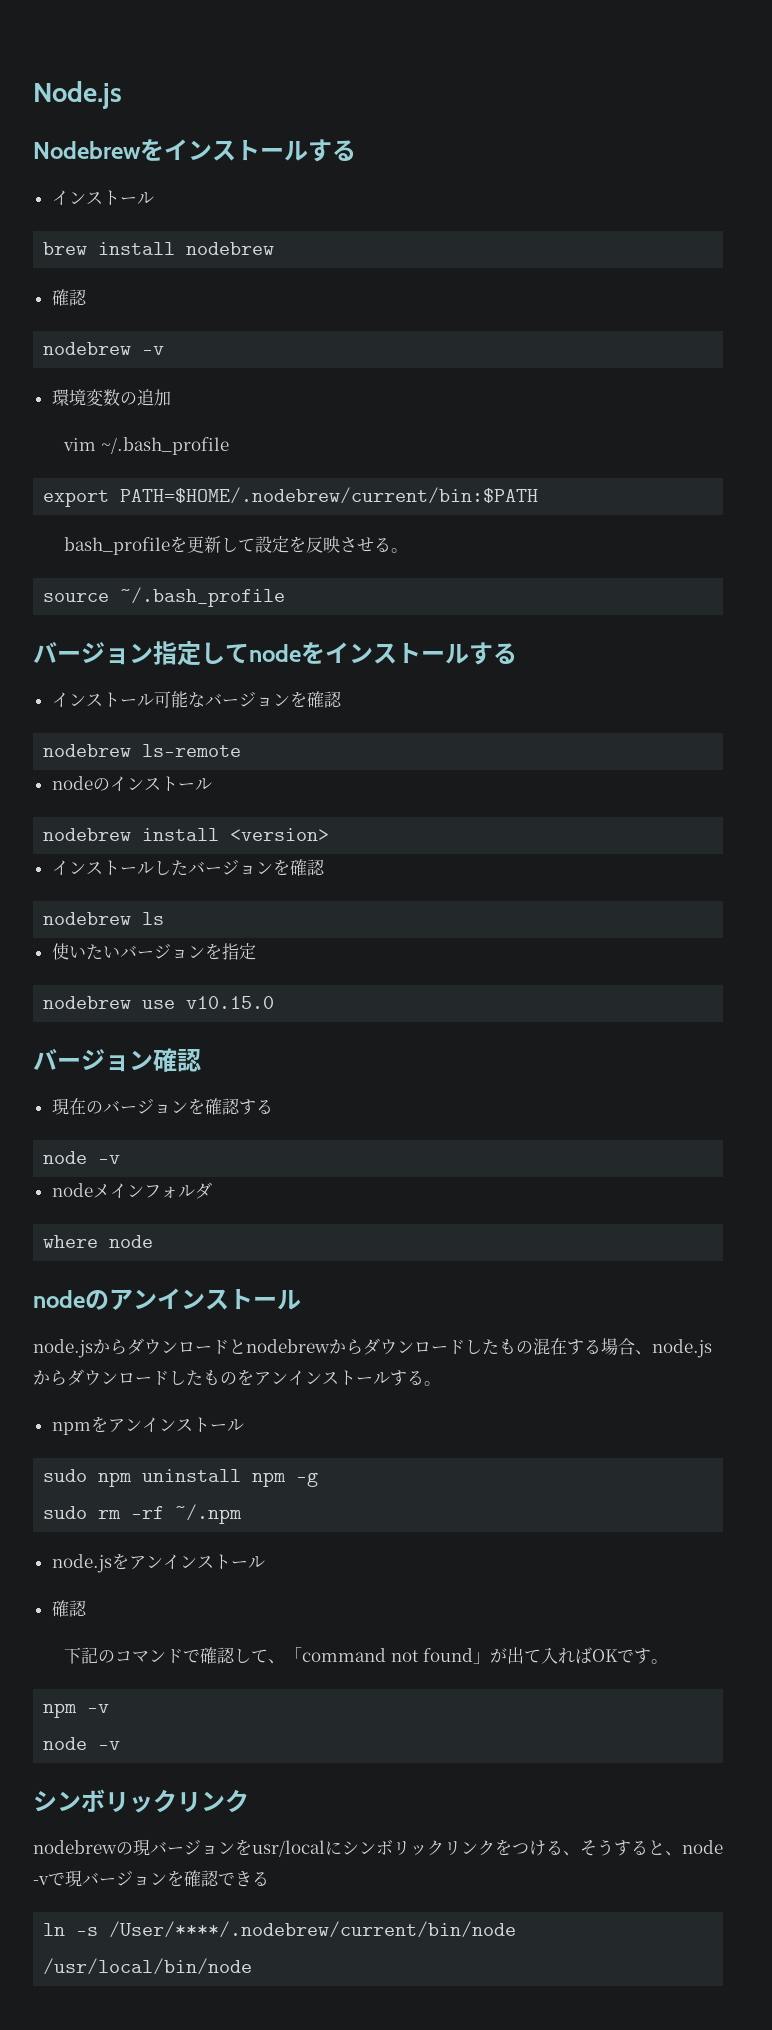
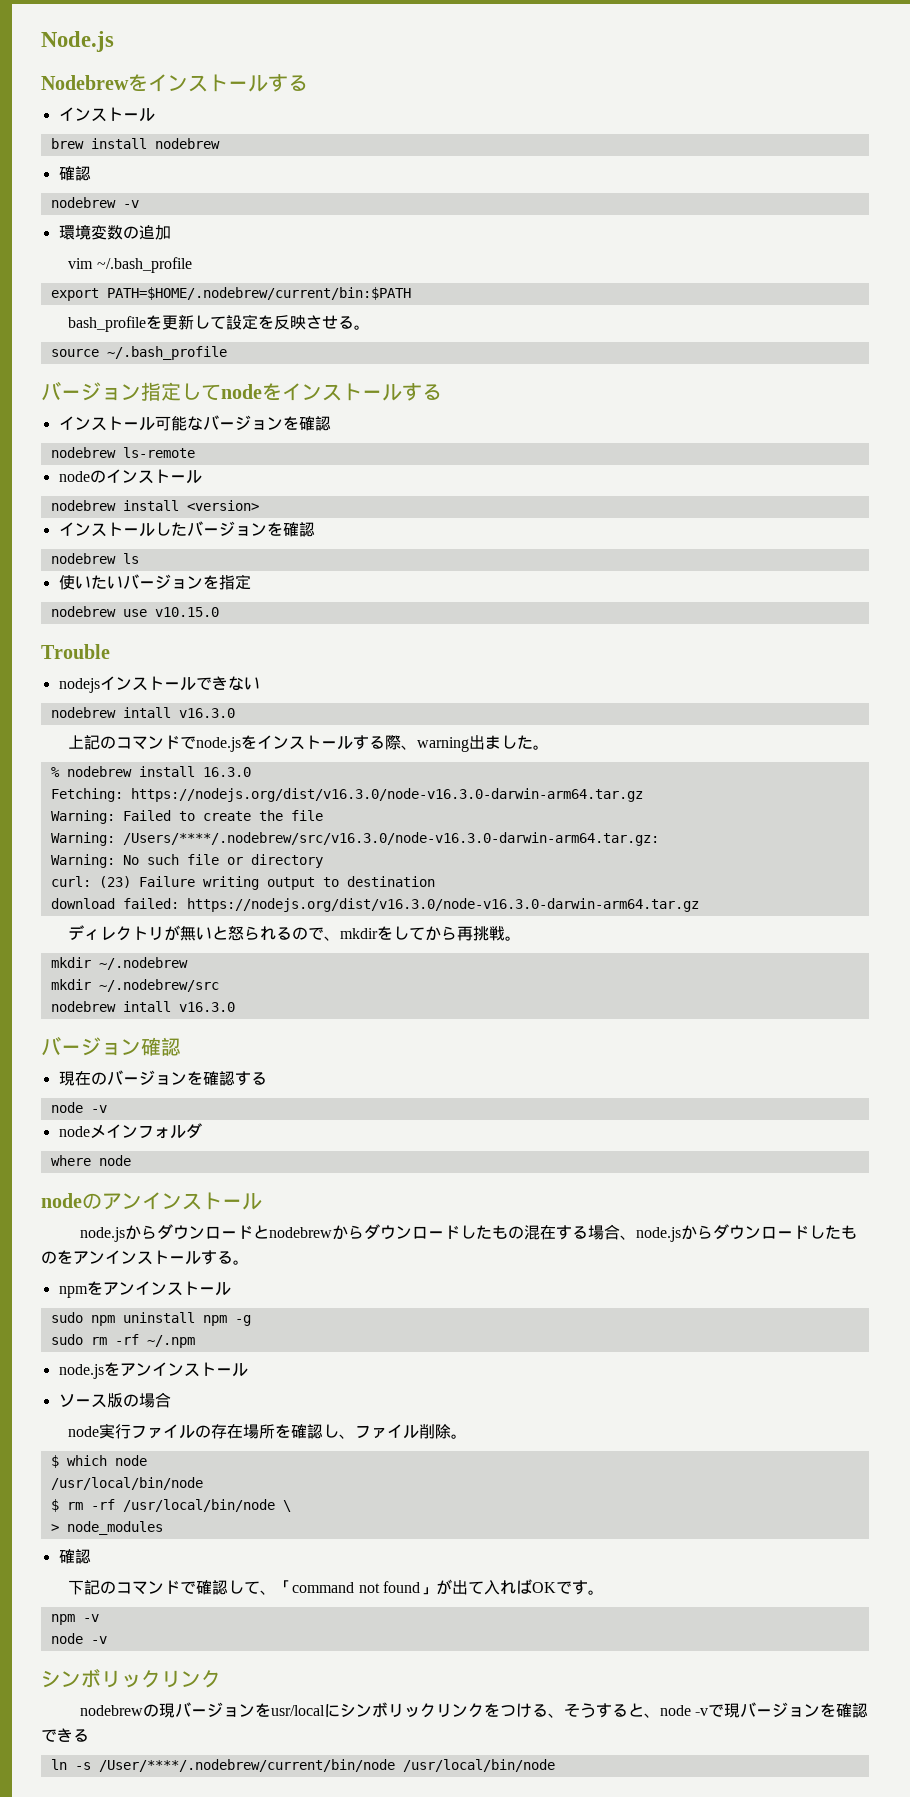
(275, 1002) none -> [41,644,110,659] [58,676,260,693] [50,707,235,718] [68,735,550,752] [50,766,251,777] [50,788,643,802] [50,810,323,824] [50,832,659,846] [50,854,323,868] [50,876,435,890] [50,898,699,912] [68,925,522,941] [50,957,188,970] [50,979,219,992] [50,1001,235,1012] // Trouble // nodejsインストールできない // nodebrew intall v16.3.0 // 上記のコマンドでnode.jsをインストールする際、warning出ました。 // % nodebrew install 16.3.0 // Fetching: https://nodejs.org/dist/v16.3.0/node-v16.3.0-darwin-arm64.tar.gz // Warning: Failed to create the file // Warning: /Users/****/.nodebrew/src/v16.3.0/node-v16.3.0-darwin-arm64.tar.gz: // Warning: No such file or directory // curl: (23) Failure writing output to destination // download failed: https://nodejs.org/dist/v16.3.0/node-v16.3.0-darwin-arm64.tar.gz // ディレクトリが無いと怒られるので、mkdirをしてから再挑戦。 // mkdir ~/.nodebrew // mkdir ~/.nodebrew/src // nodebrew intall v16.3.0
(265, 1562) none -> [58,1392,171,1408] [68,1423,468,1439] [50,1455,147,1468] [50,1477,203,1490] [50,1499,291,1512] [50,1521,163,1535] // ソース版の場合 // node実行ファイルの存在場所を確認し、ファイル削除。 // $ which node // /usr/local/bin/node // $ rm -rf /usr/local/bin/node \ // > node_modules

